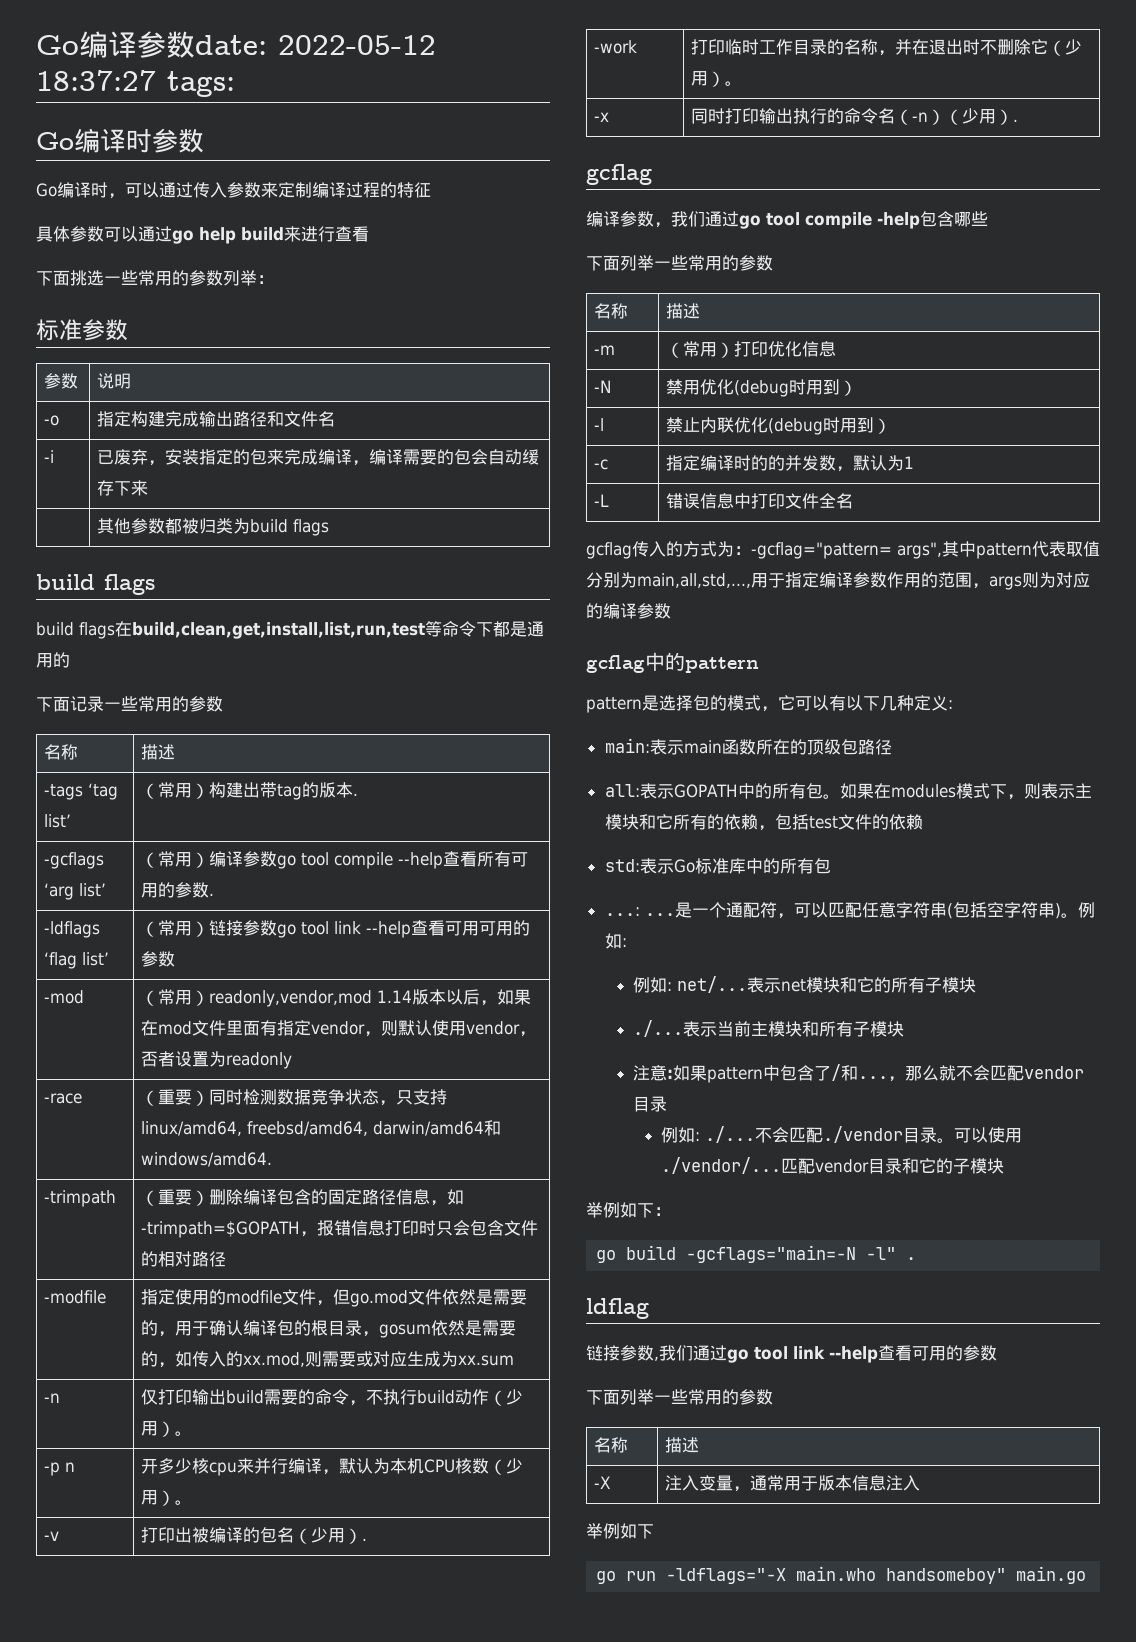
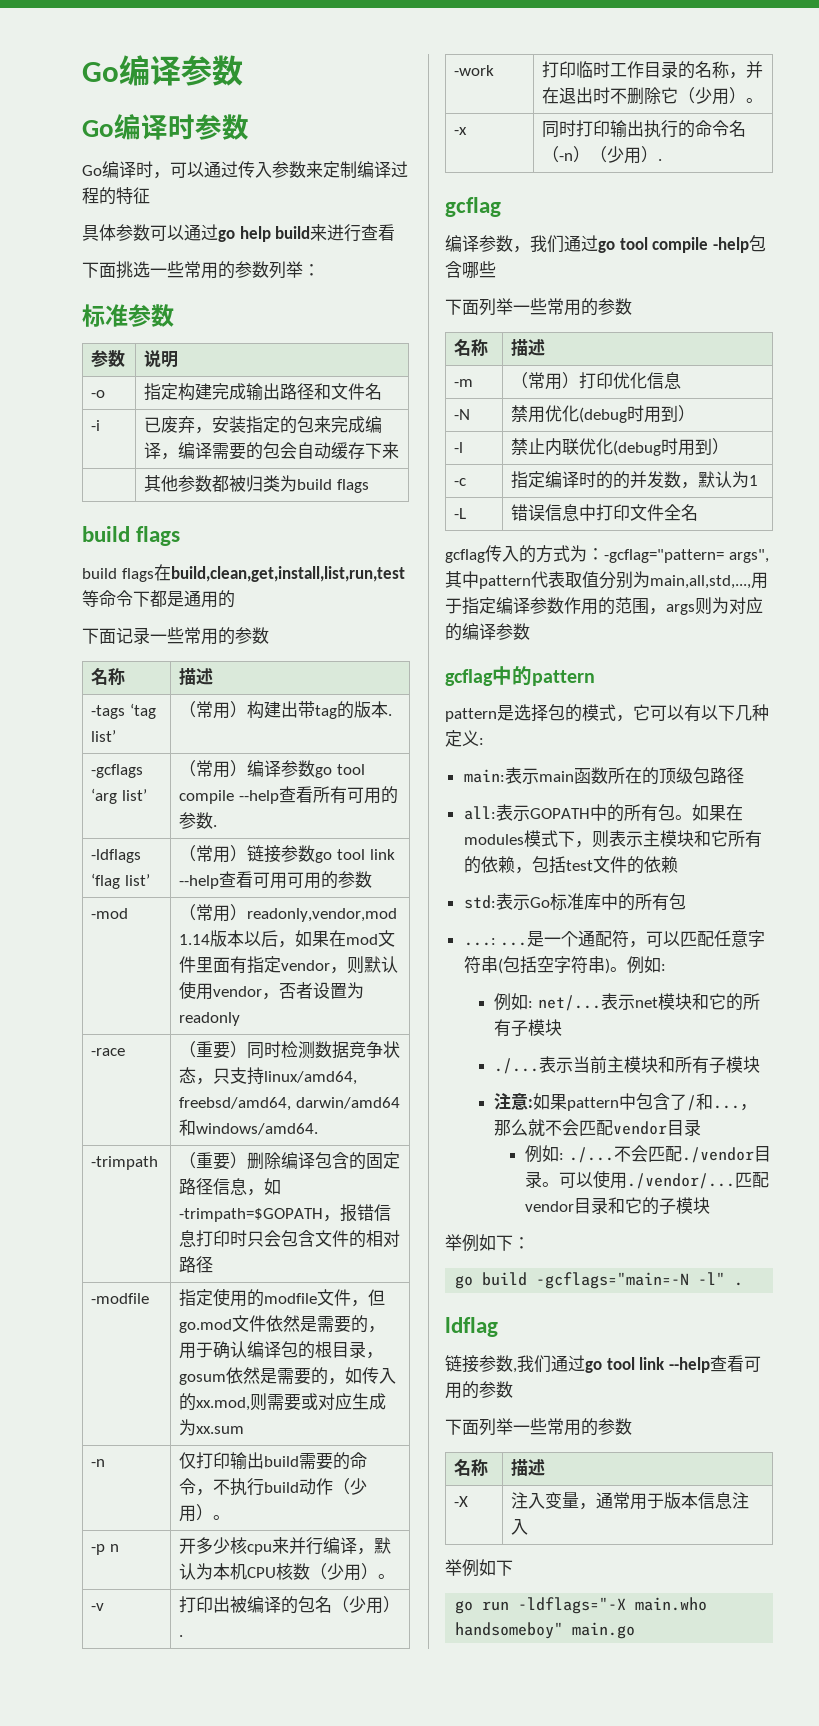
[195,35,436,55] [36,70,235,97] date: 2022-05-12 18:37:27 tags: -> (243, 70) none

